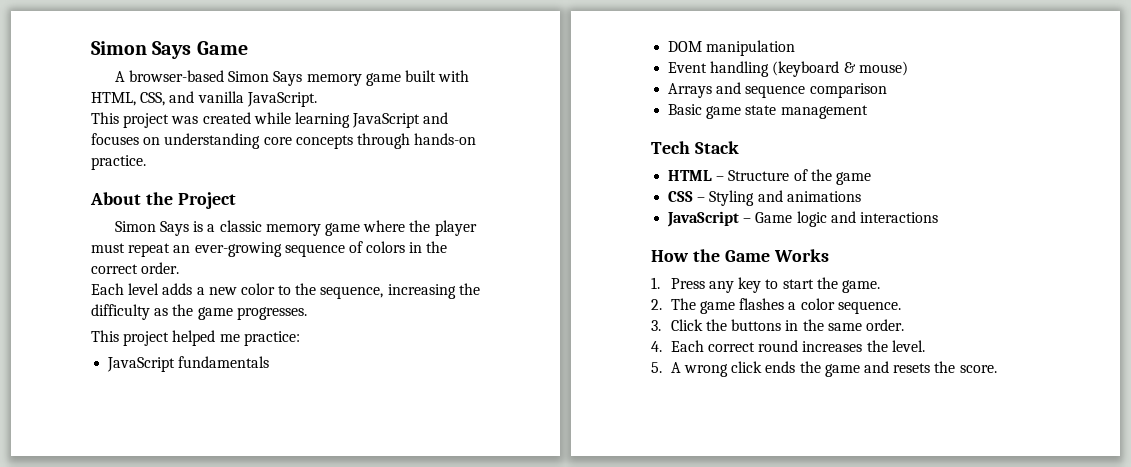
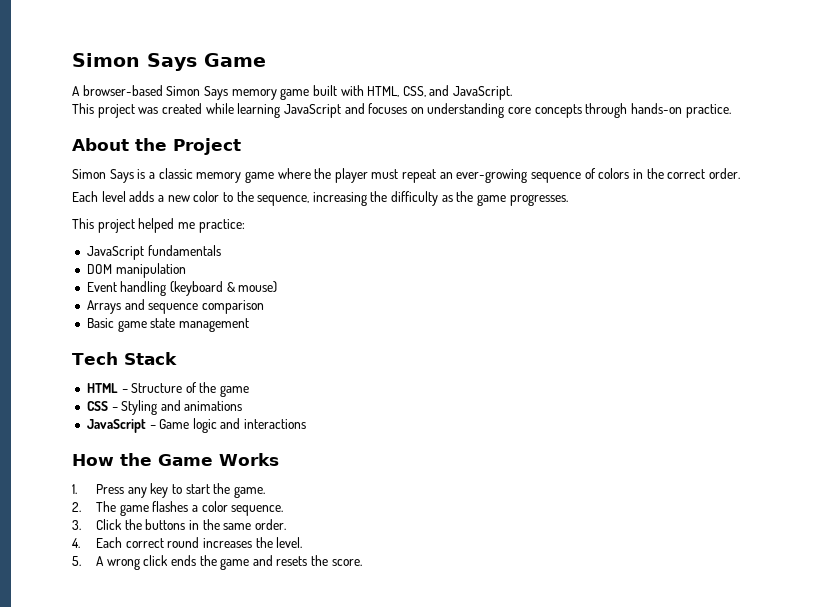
[197,91,244,103] vanilla -> (450, 90) none

